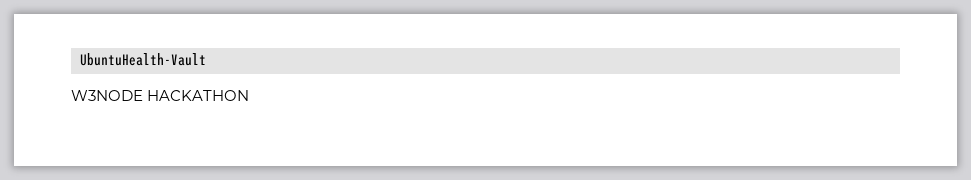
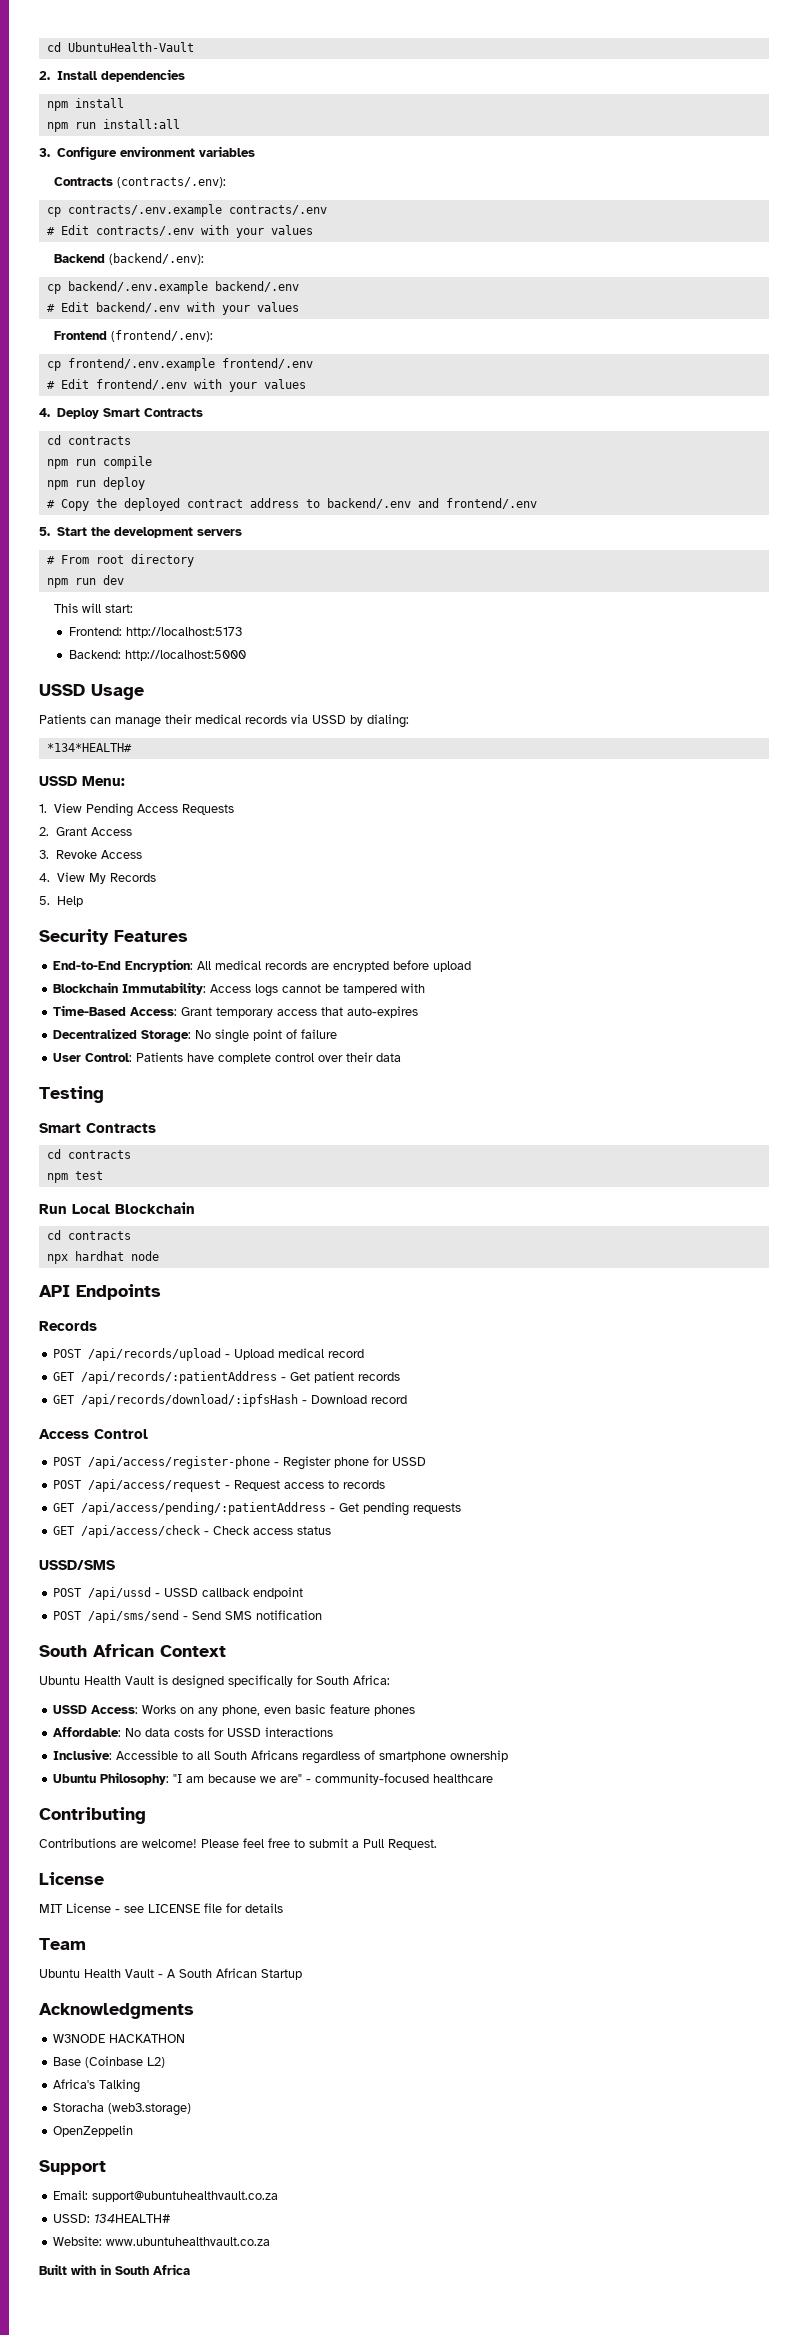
(80, 59) none -> [46,42,61,52] cd
[71,90,250,101] W3NODE HACKATHON -> [39,69,185,82] [46,98,124,111] [46,119,180,132] [39,146,255,160] [54,177,227,188] [46,204,327,217] [46,225,313,238] [54,253,205,265] [46,281,299,294] [46,302,299,315] [54,330,214,342] [46,358,313,371] [46,379,306,392] [39,408,203,419] [46,435,131,445] [46,456,152,469] [46,477,145,490] [46,498,537,511] [39,527,242,538] [46,554,194,567] [46,575,124,588] [54,603,134,613] [68,627,242,638] [68,650,246,661] [39,684,144,700] [39,714,409,728] [46,743,132,752] [39,776,125,786] [39,803,235,817] [39,827,132,836] [39,850,142,859] [39,872,156,884] [39,896,83,907] [39,929,188,945] [53,959,472,972] [53,982,426,997] [53,1005,419,1018] [53,1028,338,1043] [53,1052,402,1064] [39,1086,104,1103] [39,1123,156,1133] [46,1149,131,1159] [46,1171,103,1183] [39,1202,195,1214] [46,1230,131,1240] [46,1251,159,1264] [39,1284,161,1300] [39,1321,97,1331] [53,1348,365,1361] [53,1371,401,1384] [53,1394,408,1407] [39,1429,148,1439] [53,1456,427,1470] [53,1479,386,1492] [53,1502,462,1516] [53,1525,332,1538] [39,1560,115,1570] [53,1587,304,1600] [53,1610,323,1623] [39,1644,226,1657] [39,1675,390,1689] [53,1704,416,1716] [53,1727,334,1737] [53,1749,509,1764] [53,1772,494,1785] [39,1807,146,1824] [39,1838,437,1850] [39,1872,104,1885] [39,1903,283,1913] [39,1938,86,1950] [39,1968,302,1980] [39,2003,194,2019] [53,2034,186,2043] [53,2056,166,2068] [53,2079,141,2093] [53,2103,192,2116] [53,2125,134,2137] [39,2160,106,2175] [53,2190,279,2202] [53,2214,172,2223] [53,2236,271,2246] [39,2264,190,2275] 2. Install dependencies // npm install // npm run install:all // 3. Configure environment variables // Contracts (contracts/.env): // cp contracts/.env.example contracts/.env // # Edit contracts/.env with your values // Backend (backend/.env): // cp backend/.env.example backend/.env // # Edit backend/.env with your values // Frontend (frontend/.env): // cp frontend/.env.example frontend/.env // # Edit frontend/.env with your values // 4. Deploy Smart Contracts // cd contracts // npm run compile // npm run deploy // # Copy the deployed contract address to backend/.env and frontend/.env // 5. Start the development servers // # From root directory // npm run dev // This will start: // Frontend: http://localhost:5173 // Backend: http://localhost:5000 // USSD Usage // Patients can manage their medical records via USSD by dialing: // *134*HEALTH# // USSD Menu: // 1. View Pending Access Requests // 2. Grant Access // 3. Revoke Access // 4. View My Records // 5. Help // Security Features // End-to-End Encryption: All medical records are encrypted before upload // Blockchain Immutability: Access logs cannot be tampered with // Time-Based Access: Grant temporary access that auto-expires // Decentralized Storage: No single point of failure // User Control: Patients have complete control over their data // Testing // Smart Contracts // cd contracts // npm test // Run Local Blockchain // cd contracts // npx hardhat node // API Endpoints // Records // POST /api/records/upload - Upload medical record // GET /api/records/:patientAddress - Get patient records // GET /api/records/download/:ipfsHash - Download record // Access Control // POST /api/access/register-phone - Register phone for USSD // POST /api/access/request - Request access to records // GET /api/access/pending/:patientAddress - Get pending requests // GET /api/access/check - Check access status // USSD/SMS // POST /api/ussd - USSD callback endpoint // POST /api/sms/send - Send SMS notification // South African Context // Ubuntu Health Vault is designed specifically for South Africa: // USSD Access: Works on any phone, even basic feature phones // Affordable: No data costs for USSD interactions // Inclusive: Accessible to all South Africans regardless of smartphone ownership // Ubuntu Philosophy: "I am because we are" - community-focused healthcare // Contributing // Contributions are welcome! Please feel free to submit a Pull Request. // License // MIT License - see LICENSE file for details // Team // Ubuntu Health Vault - A South African Startup // Acknowledgments // W3NODE HACKATHON // Base (Coinbase L2) // Africa's Talking // Storacha (web3.storage) // OpenZeppelin // Support // Email: support@ubuntuhealthvault.co.za // USSD: 134HEALTH# // Website: www.ubuntuhealthvault.co.za // Built with in South Africa

